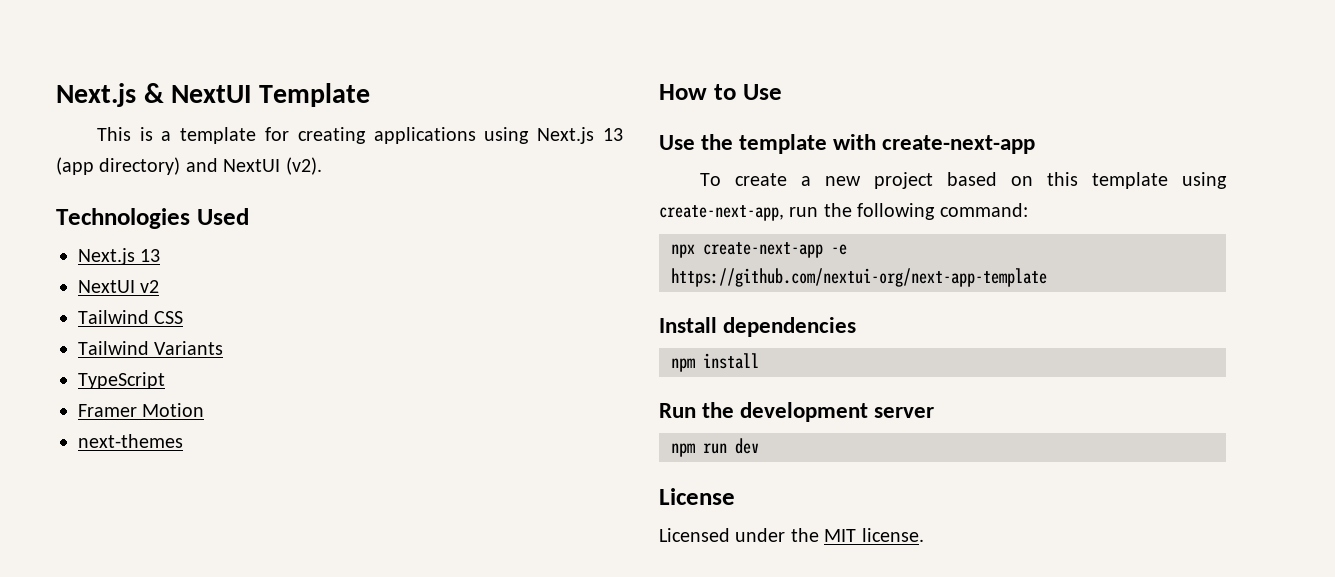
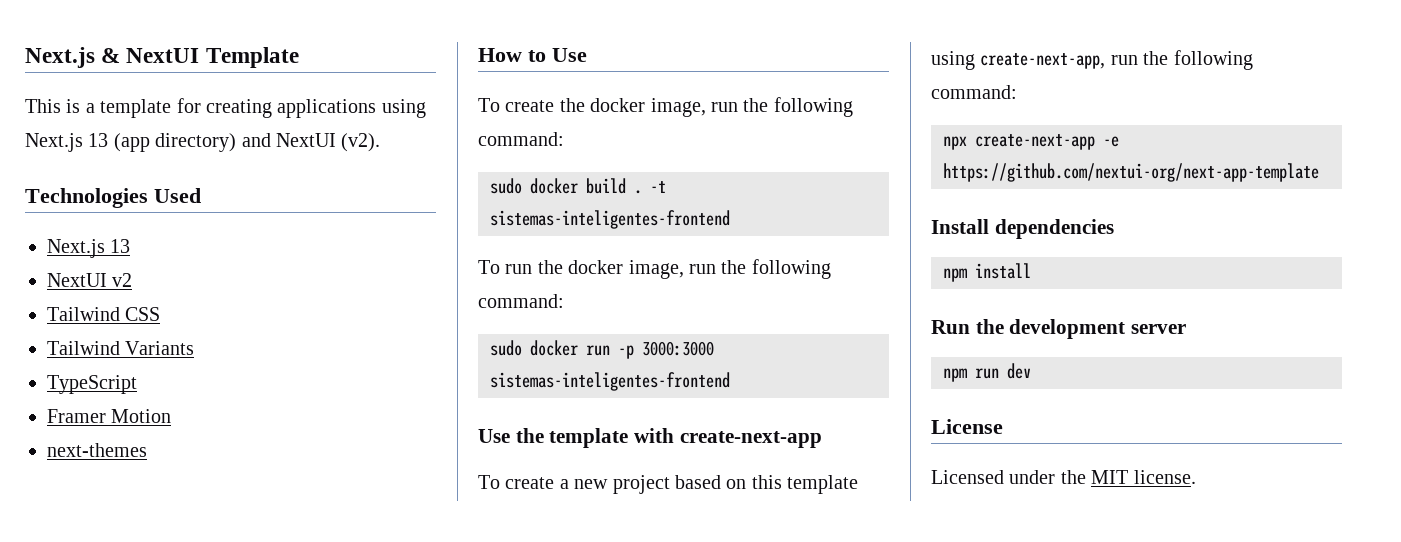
(782, 92) none -> [478,97,853,117] [478,132,564,146] [490,178,666,194] [490,210,730,229] [478,259,831,279] [478,294,564,308] [490,340,714,359] [490,372,730,391] // To create the docker image, run the following command: // sudo docker build . -t sistemas-inteligentes-frontend // To run the docker image, run the following command: // sudo docker run -p 3000:3000 sistemas-inteligentes-frontend

